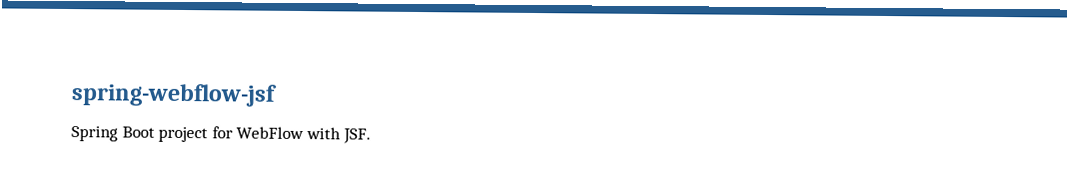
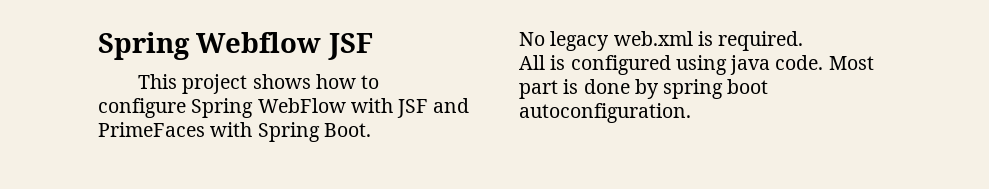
[71,83,277,107] [71,126,371,144] spring-webflow-jsf // Spring Boot project for WebFlow with JSF. -> [98,32,373,60] [138,74,380,94] [98,98,470,118] [98,122,371,142] [519,31,804,51] [519,55,874,75] [519,79,769,99] [519,103,691,123] Spring Webflow JSF // This project shows how to configure Spring WebFlow with JSF and PrimeFaces with Spring Boot. // No legacy web.xml is required. // All is configured using java code. Most part is done by spring boot autoconfiguration.

